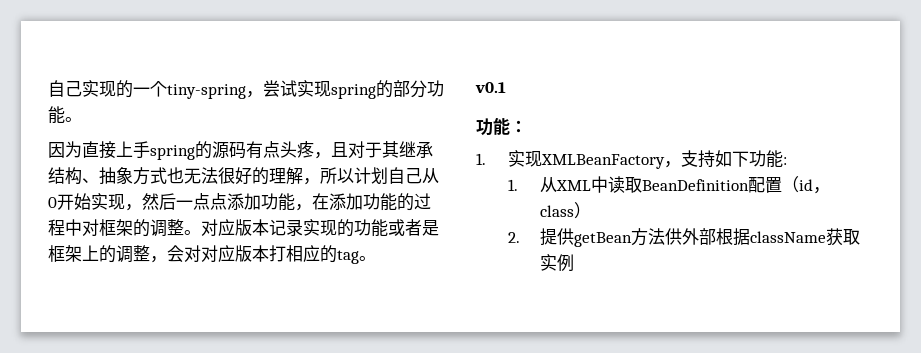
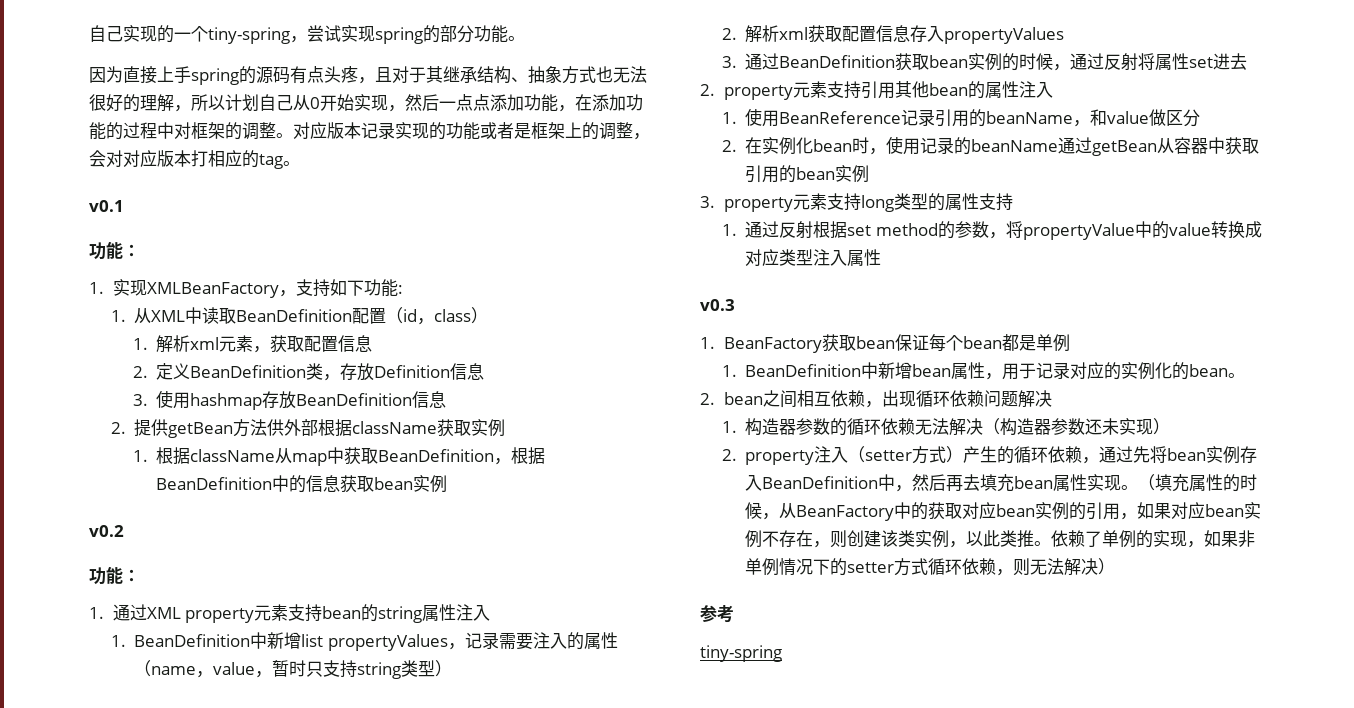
(591, 210) none -> [132,335,373,353] [132,363,485,381] [132,390,447,410] // 1.解析xml元素，获取配置信息 // 2.定义BeanDefinition类，存放Definition信息 // 3.使用hashmap存放BeanDefinition信息
(574, 263) none -> [132,447,546,466] [156,475,448,493] [89,525,124,537] [89,566,140,585] [89,604,491,623] [110,632,618,651] [134,660,453,679] [721,25,1065,44] [721,53,1248,71] [700,81,1053,100] [721,108,1201,127] [721,136,1260,156] [745,165,870,183] [700,193,1013,212] [721,221,1262,240] [745,249,882,266] [700,299,735,311] [700,334,1070,353] [721,362,1246,380] [700,390,1052,408] [721,418,1171,436] [721,446,1258,465] [745,474,1258,492] [745,502,1262,521] [745,530,1256,548] [745,558,1116,576] [700,605,734,623] [700,645,782,662] // 1.根据className从map中获取BeanDefinition，根据BeanDefinition中的信息获取bean实例 // v0.2 // 功能： // 1.通过XML property元素支持bean的string属性注入 // 1. BeanDefinition中新增list propertyValues，记录需要注入的属性（name，value，暂时只支持string类型） // 2.解析xml获取配置信息存入propertyValues // 3.通过BeanDefinition获取bean实例的时候，通过反射将属性set进去 // 2. property元素支持引用其他bean的属性注入 // 1.使用BeanReference记录引用的beanName，和value做区分 // 2.在实例化bean时，使用记录的beanName通过getBean从容器中获取引用的bean实例 // 3. property元素支持long类型的属性支持 // 1.通过反射根据set method的参数，将propertyValue中的value转换成对应类型注入属性 // v0.3 // 1. BeanFactory获取bean保证每个bean都是单例 // 1. BeanDefinition中新增bean属性，用于记录对应的实例化的bean。 // 2. bean之间相互依赖，出现循环依赖问题解决 // 1.构造器参数的循环依赖无法解决（构造器参数还未实现） // 2. property注入（setter方式）产生的循环依赖，通过先将bean实例存入BeanDefinition中，然后再去填充bean属性实现。（填充属性的时候，从BeanFactory中的获取对应bean实例的引用，如果对应bean实例不存在，则创建该类实例，以此类推。依赖了单例的实现，如果非单例情况下的setter方式循环依赖，则无法解决） // 参考 // tiny-spring

